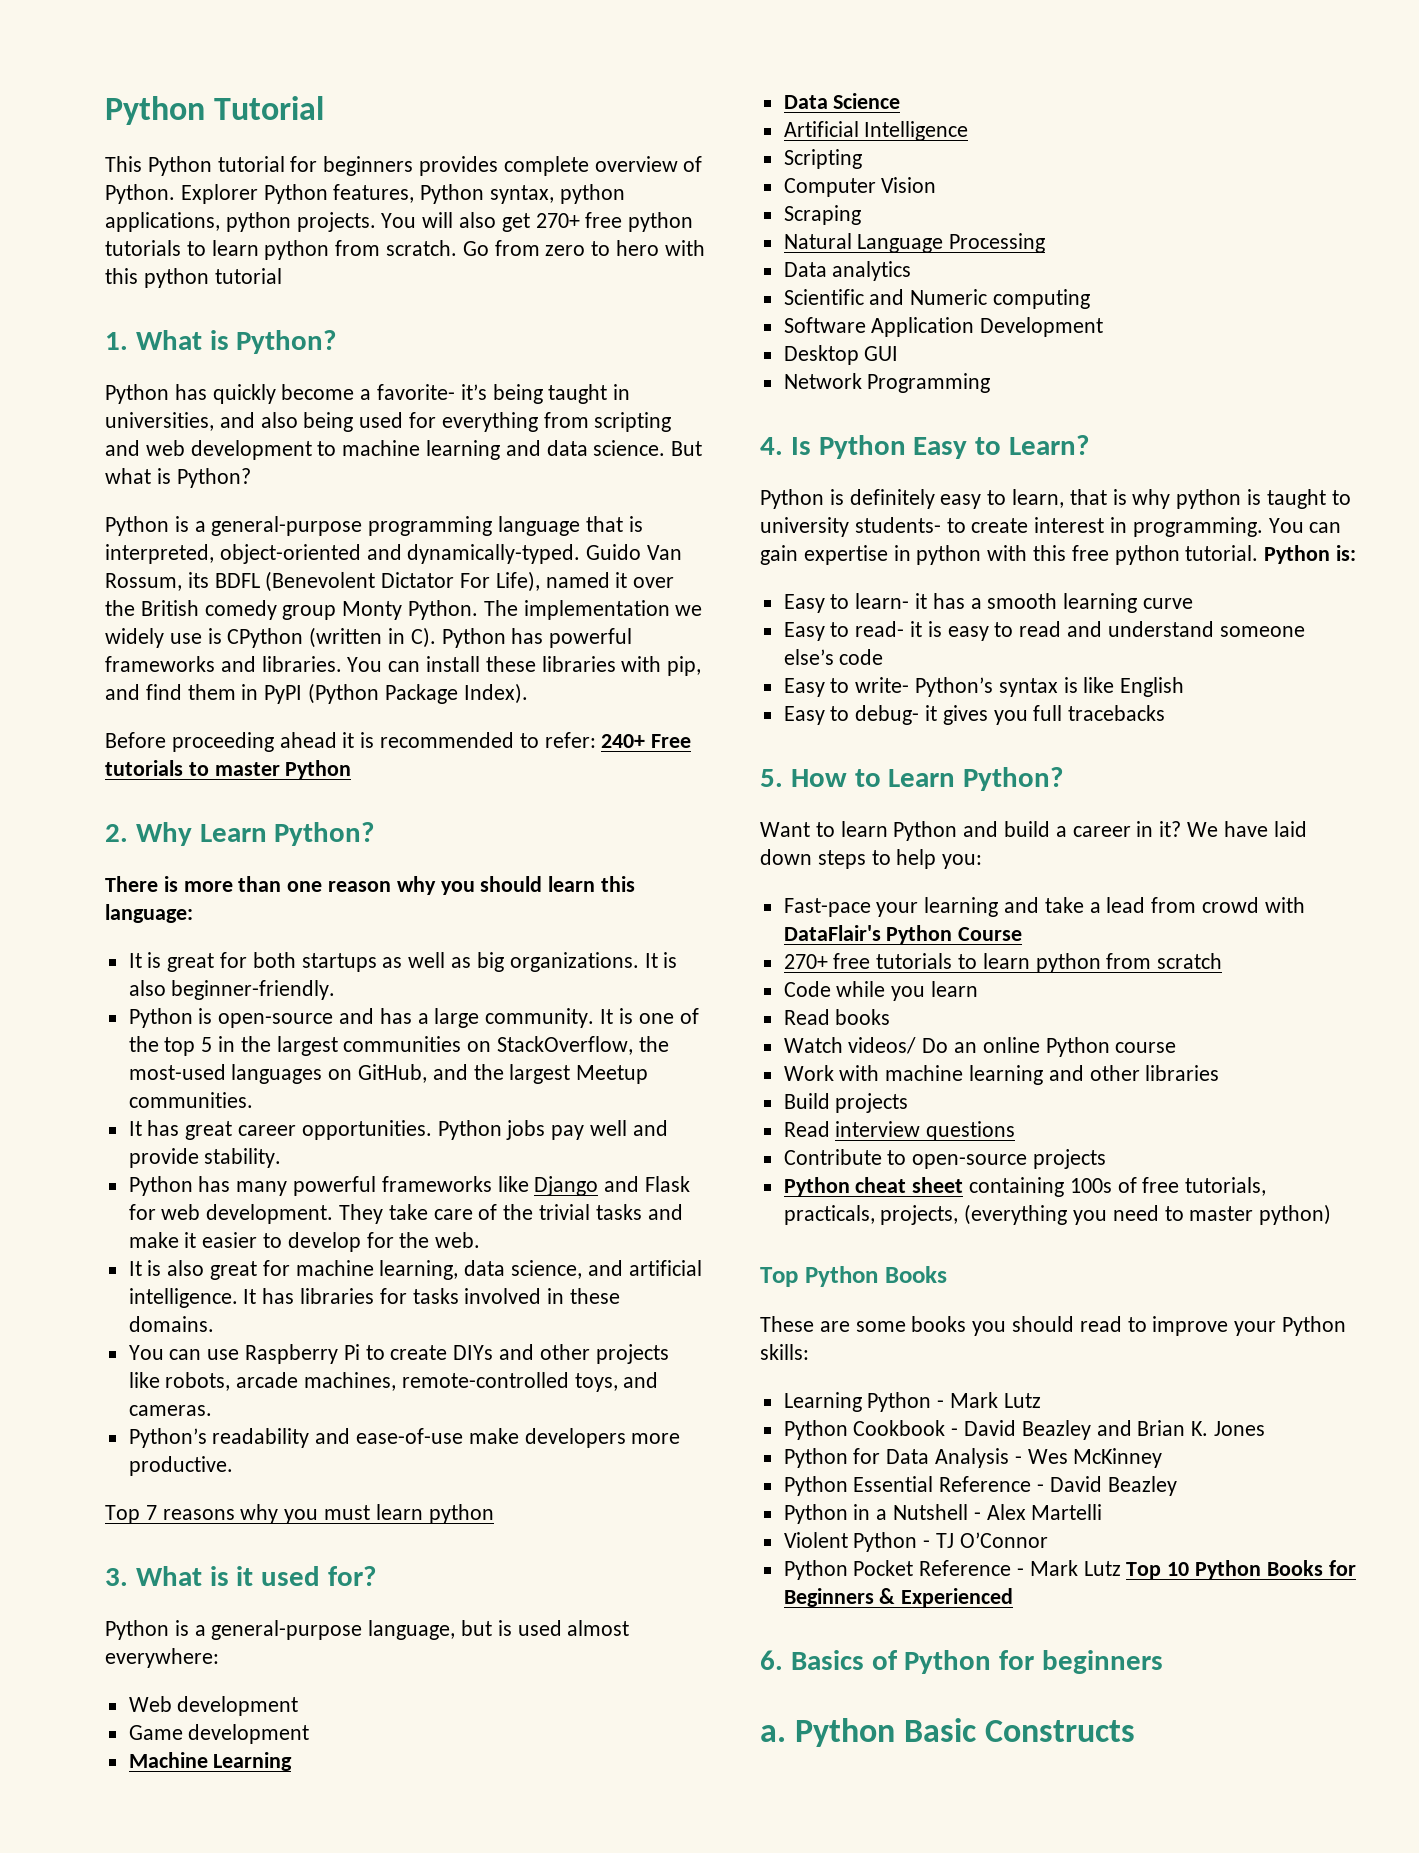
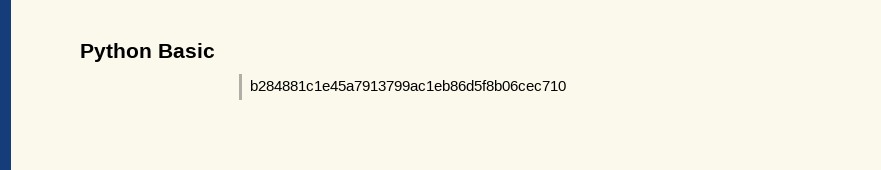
[105,96,325,125] [105,156,703,176] [105,184,625,204] [105,212,694,232] [105,240,705,260] [105,268,282,288] [105,330,337,354] [105,384,631,404] [105,412,672,432] [105,440,703,460] [105,468,251,488] [105,516,643,536] [105,544,683,564] [105,571,675,592] [105,600,703,620] [105,627,633,648] [105,656,702,676] [105,683,528,704] [105,732,692,752] [105,760,352,779] [105,822,375,846] [105,876,636,895] [105,904,193,923] [128,952,678,972] [128,980,336,1000] [128,1008,699,1028] [128,1036,669,1056] [128,1064,649,1084] [128,1092,253,1108] [128,1120,668,1140] [128,1148,282,1168] [128,1176,691,1196] [128,1204,683,1224] [128,1232,481,1252] [128,1260,702,1280] [128,1288,621,1308] [128,1316,214,1332] [128,1344,669,1364] [128,1372,659,1392] [128,1405,212,1416] [128,1428,681,1448] [128,1456,233,1476] [105,1504,494,1524] [105,1566,377,1586] [105,1620,630,1640] [105,1648,219,1668] [128,1696,299,1716] [128,1724,310,1744] [128,1752,293,1771] [783,93,901,109] [783,121,969,141] [783,149,862,169] [783,177,937,197] [783,205,861,225] [783,233,1046,253] [783,261,912,281] [783,289,1091,309] [783,317,1104,337] [783,345,899,365] [783,373,991,393] [760,435,1090,459] [760,489,1351,509] [760,517,1342,537] [760,545,1357,565] [783,593,1194,613] [783,621,1305,641] [783,649,884,665] [783,677,1185,697] [783,705,1166,725] [760,767,1064,791] [760,821,1307,841] [760,849,983,869] [783,897,1305,917] [783,925,1023,944] [783,953,1223,973] [783,981,979,1001] [783,1009,891,1025] [783,1037,1177,1057] [783,1065,1220,1085] [783,1093,909,1113] [783,1121,1016,1141] [783,1149,1107,1169] [783,1177,1267,1197] [783,1204,1332,1225] [760,1266,947,1287] [760,1316,1347,1336] [760,1344,809,1360] [783,1392,1041,1412] [783,1420,1266,1440] [783,1448,1163,1468] [783,1476,1177,1496] [783,1504,1103,1524] [783,1532,1048,1552] [783,1560,1356,1580] [783,1588,1014,1607] [760,1650,1164,1674] [760,1718,896,1747] Python Tutorial // This Python tutorial for beginners provides complete overview of Python. Explorer Python features, Python syntax, python applications, python projects. You will also get 270+ free python tutorials to learn python from scratch. Go from zero to hero with this python tutorial // 1. What is Python? // Python has quickly become a favorite- it’s being taught in universities, and also being used for everything from scripting and web development to machine learning and data science. But what is Python? // Python is a general-purpose programming language that is interpreted, object-oriented and dynamically-typed. Guido Van Rossum, its BDFL (Benevolent Dictator For Life), named it over the British comedy group Monty Python. The implementation we widely use is CPython (written in C). Python has powerful frameworks and libraries. You can install these libraries with pip, and find them in PyPI (Python Package Index). // Before proceeding ahead it is recommended to refer: 240+ Free tutorials to master Python // 2. Why Learn Python? // There is more than one reason why you should learn this language: // It is great for both startups as well as big organizations. It is also beginner-friendly. // Python is open-source and has a large community. It is one of the top 5 in the largest communities on StackOverflow, the most-used languages on GitHub, and the largest Meetup communities. // It has great career opportunities. Python jobs pay well and provide stability. // Python has many powerful frameworks like Django and Flask for web development. They take care of the trivial tasks and make it easier to develop for the web. // It is also great for machine learning, data science, and artificial intelligence. It has libraries for tasks involved in these domains. // You can use Raspberry Pi to create DIYs and other projects like robots, arcade machines, remote-controlled toys, and cameras. // Python’s readability and ease-of-use make developers more productive. // Top 7 reasons why you must learn python // 3. What is it used for? // Python is a general-purpose language, but is used almost everywhere: // Web development // Game development // Machine Learning // Data Science // Artificial Intelligence // Scripting // Computer Vision // Scraping // Natural Language Processing // Data analytics // Scientific and Numeric computing // Software Application Development // Desktop GUI // Network Programming // 4. Is Python Easy to Learn? // Python is definitely easy to learn, that is why python is taught to university students- to create interest in programming. You can gain expertise in python with this free python tutorial. Python is: // Easy to learn- it has a smooth learning curve // Easy to read- it is easy to read and understand someone else’s code // Easy to write- Python’s syntax is like English // Easy to debug- it gives you full tracebacks // 5. How to Learn Python? // Want to learn Python and build a career in it? We have laid down steps to help you: // Fast-pace your learning and take a lead from crowd with DataFlair's Python Course // 270+ free tutorials to learn python from scratch // Code while you learn // Read books // Watch videos/ Do an online Python course // Work with machine learning and other libraries // Build projects // Read interview questions // Contribute to open-source projects // Python cheat sheet containing 100s of free tutorials, practicals, projects, (everything you need to master python) // Top Python Books // These are some books you should read to improve your Python skills: // Learning Python - Mark Lutz // Python Cookbook - David Beazley and Brian K. Jones // Python for Data Analysis - Wes McKinney // Python Essential Reference - David Beazley // Python in a Nutshell - Alex Martelli // Violent Python - TJ O’Connor // Python Pocket Reference - Mark Lutz Top 10 Python Books for Beginners & Experienced // 6. Basics of Python for beginners // a. Python -> [80,43,152,62] Python
[985,1720,1136,1742] Constructs -> [249,80,566,91] // b284881c1e45a7913799ac1eb86d5f8b06cec710

